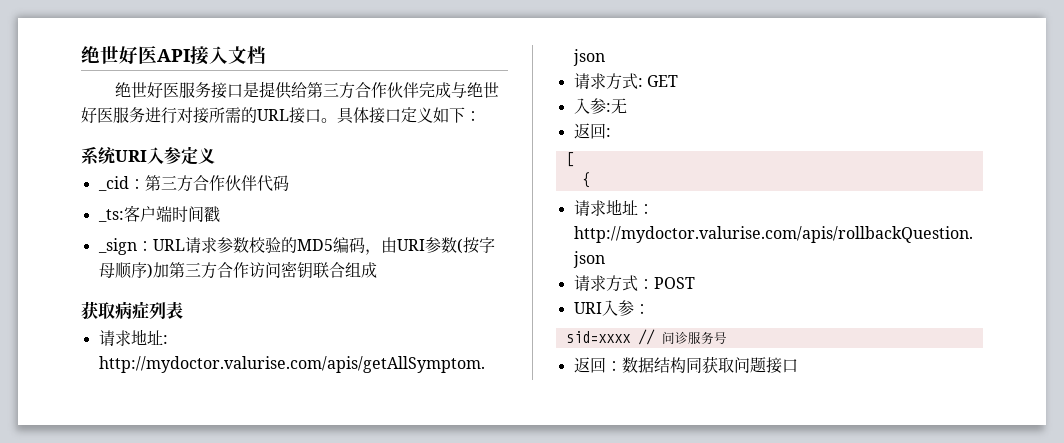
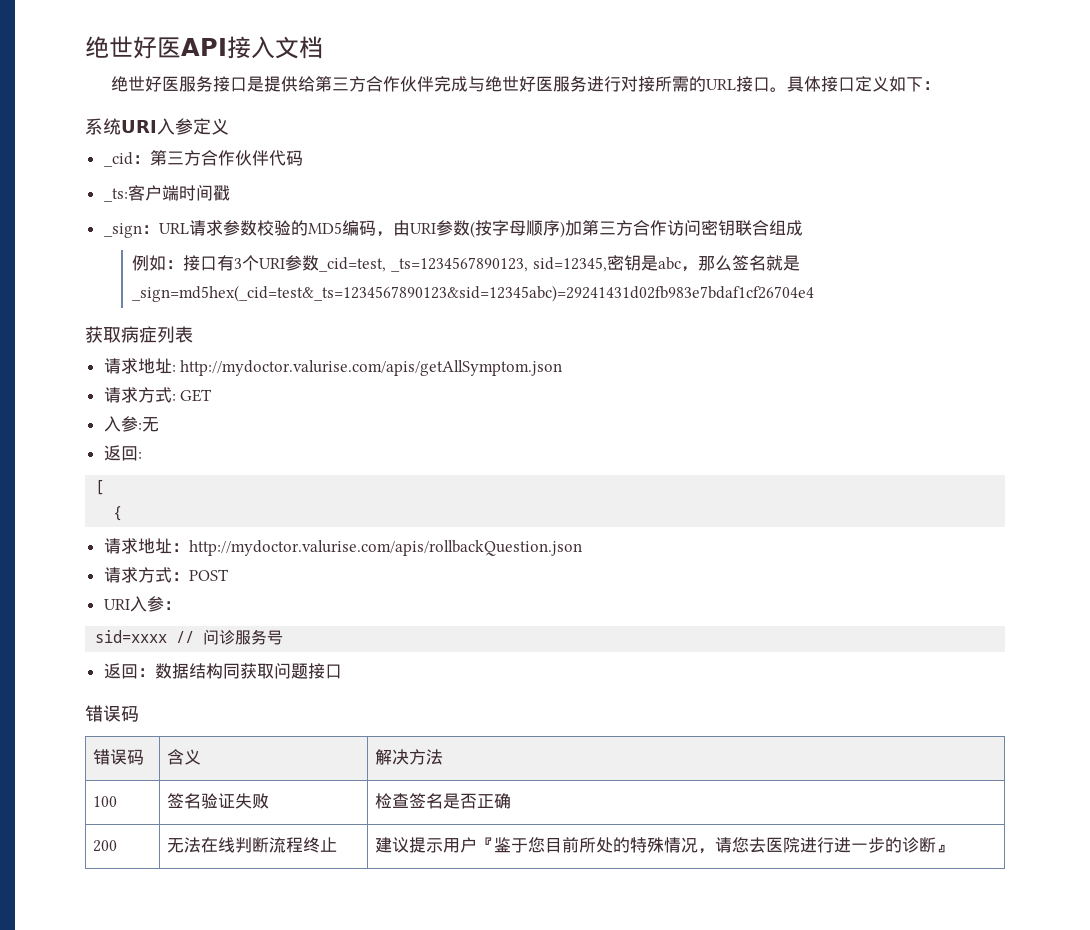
(377, 270) none -> [132,255,800,272] [132,285,815,302] // 例如：接口有3个URI参数_cid=test, _ts=1234567890123, sid=12345,密钥是abc，那么签名就是_sign=md5hex(_cid=test&_ts=1234567890123&sid=12345abc)=29241431d02fb983e7bdaf1cf26704e4
(798, 366) none -> [85,705,139,722] [92,749,144,765] [166,749,201,765] [374,749,443,765] [92,796,117,807] [166,793,269,809] [374,793,511,809] [92,840,117,852] [166,837,337,853] [374,837,953,854] // 错误码 // 错误码 | 含义 | 解决方法 // 100 | 签名验证失败 | 检查签名是否正确 // 200 | 无法在线判断流程终止 | 建议提示用户『鉴于您目前所处的特殊情况，请您去医院进行进一步的诊断』

